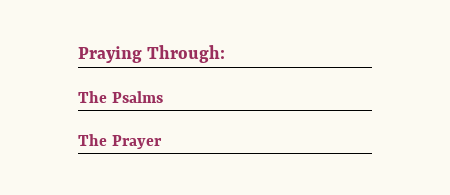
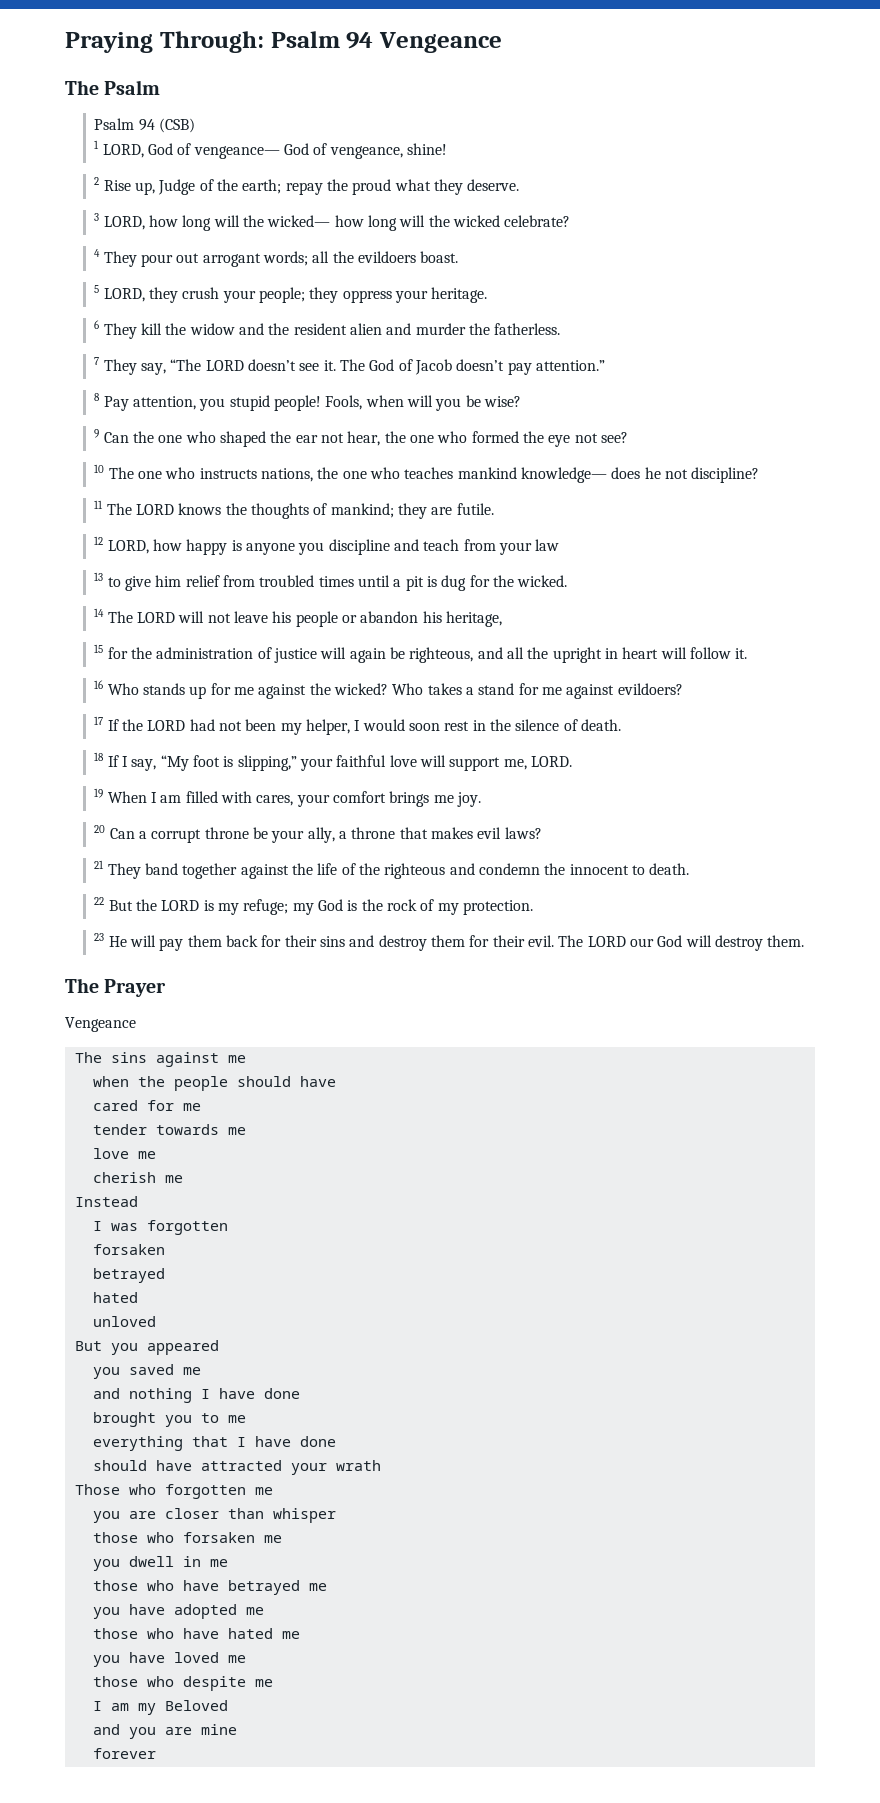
[78,91,163,103] [78,134,162,149] // The Psalms // The Prayer -> [270,31,502,53] [65,80,161,95] [94,118,196,133] [94,140,448,159] [94,177,520,195] [94,213,571,231] [94,249,459,267] [94,285,488,303] [94,320,561,339] [94,357,605,375] [94,393,522,411] [94,429,628,447] [94,464,760,483] [94,500,494,519] [94,536,560,555] [94,572,568,591] [94,608,503,627] [94,644,748,663] [94,680,683,699] [94,716,621,735] [94,752,572,771] [94,788,482,807] [94,825,542,843] [94,860,690,879] [94,897,533,915] [94,933,805,951] [65,978,167,997] [65,1017,136,1032] [74,1052,246,1067] [92,1076,336,1091] [92,1100,201,1111] [92,1124,246,1135] [92,1148,156,1159] [92,1172,183,1183] [74,1196,138,1207] [92,1220,228,1235] [92,1244,165,1255] [92,1268,165,1283] [92,1292,138,1303] [92,1316,156,1327] [74,1340,219,1355] [92,1364,201,1379] [92,1388,300,1403] [92,1412,246,1427] [92,1436,336,1451] [92,1460,381,1475] [74,1484,273,1499] [92,1508,336,1523] [92,1532,282,1543] [92,1556,228,1571] [92,1580,327,1595] [92,1604,264,1619] [92,1628,300,1639] [92,1652,246,1667] [92,1676,273,1691] [92,1700,228,1715] [92,1724,237,1739] [92,1748,156,1759] Psalm 94 Vengeance // The Psalm // Psalm 94 (CSB) // 1 LORD, God of vengeance— God of vengeance, shine! // 2 Rise up, Judge of the earth; repay the proud what they deserve. // 3 LORD, how long will the wicked— how long will the wicked celebrate? // 4 They pour out arrogant words; all the evildoers boast. // 5 LORD, they crush your people; they oppress your heritage. // 6 They kill the widow and the resident alien and murder the fatherless. // 7 They say, “The LORD doesn’t see it. The God of Jacob doesn’t pay attention.” // 8 Pay attention, you stupid people! Fools, when will you be wise? // 9 Can the one who shaped the ear not hear, the one who formed the eye not see? // 10 The one who instructs nations, the one who teaches mankind knowledge— does he not discipline? // 11 The LORD knows the thoughts of mankind; they are futile. // 12 LORD, how happy is anyone you discipline and teach from your law // 13 to give him relief from troubled times until a pit is dug for the wicked. // 14 The LORD will not leave his people or abandon his heritage, // 15 for the administration of justice will again be righteous, and all the upright in heart will follow it. // 16 Who stands up for me against the wicked? Who takes a stand for me against evildoers? // 17 If the LORD had not been my helper, I would soon rest in the silence of death. // 18 If I say, “My foot is slipping,” your faithful love will support me, LORD. // 19 When I am filled with cares, your comfort brings me joy. // 20 Can a corrupt throne be your ally, a throne that makes evil laws? // 21 They band together against the life of the righteous and condemn the innocent to death. // 22 But the LORD is my refuge; my God is the rock of my protection. // 23 He will pay them back for their sins and destroy them for their evil. The LORD our God will destroy them. // The Prayer // Vengeance // The sins against me // when the people should have // cared for me // tender towards me // love me // cherish me // Instead // I was forgotten // forsaken // betrayed // hated // unloved // But you appeared // you saved me // and nothing I have done // brought you to me // everything that I have done // should have attracted your wrath // Those who forgotten me // you are closer than whisper // those who forsaken me // you dwell in me // those who have betrayed me // you have adopted me // those who have hated me // you have loved me // those who despite me // I am my Beloved // and you are mine // forever

